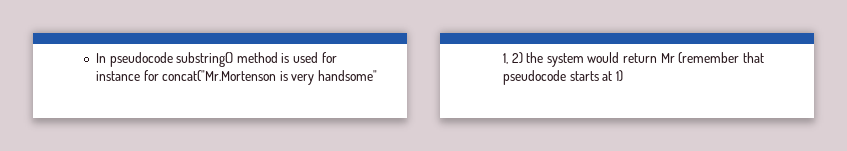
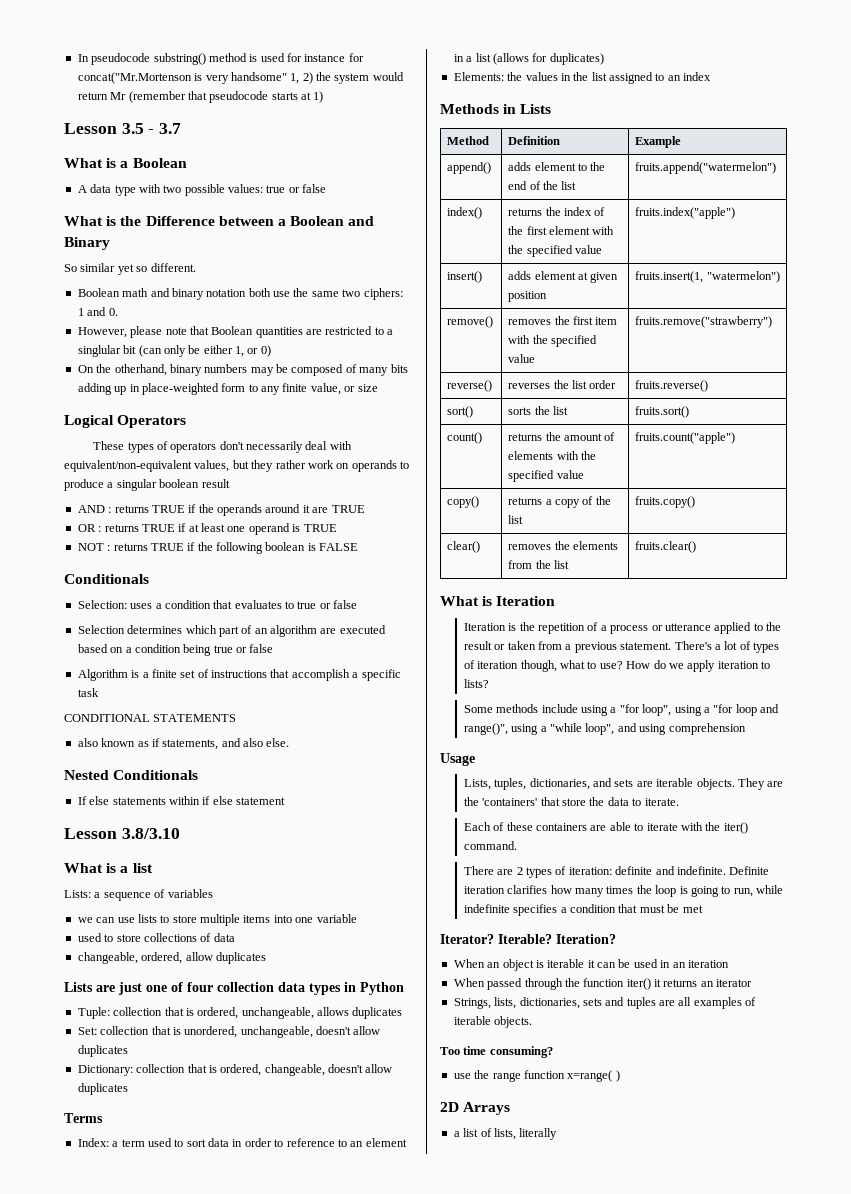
(623, 76) none -> [64,123,182,134] [64,158,187,168] [77,184,327,196] [64,216,375,226] [64,237,110,250] [64,263,196,275] [77,288,403,300] [77,307,118,316] [77,326,394,338] [77,345,271,357] [77,364,408,376] [77,383,378,395] [64,415,187,428] [93,441,352,453] [64,460,409,472] [64,479,230,491] [77,504,365,516] [77,523,337,535] [77,542,359,554] [64,574,149,584] [77,600,358,609] [77,625,386,637] [77,644,274,656] [77,669,401,681] [77,688,99,697] [64,714,237,722] [77,738,290,750] [64,770,199,780] [77,796,285,805] [64,828,180,839] [64,863,153,873] [64,889,213,901] [77,914,357,926] [77,933,235,942] [77,952,266,964] [64,982,404,995] [77,1007,403,1019] [77,1026,381,1038] [77,1045,128,1057] [77,1064,393,1076] [77,1083,128,1095] [64,1113,103,1123] [77,1138,407,1147] [453,53,604,65] [453,72,712,84] [440,104,552,114] [447,136,490,145] [508,136,561,145] [635,136,682,148] [447,162,492,174] [508,162,606,171] [508,181,577,190] [635,162,777,174] [447,207,483,219] [508,207,606,216] [508,226,615,235] [508,245,603,257] [635,207,736,219] [447,271,483,283] [508,271,619,283] [508,291,548,302] [635,271,780,283] [447,316,494,328] [508,316,618,325] [508,335,598,347] [508,354,536,363] [635,316,773,328] [447,380,493,392] [508,380,617,389] [635,380,709,392] [447,406,474,418] [508,406,569,415] [635,406,690,418] [447,432,483,444] [508,432,616,441] [508,451,597,460] [508,470,584,482] [635,432,736,444] [447,496,480,508] [508,496,611,508] [508,515,524,524] [635,496,696,508] [447,541,481,553] [508,541,619,550] [508,560,570,569] [635,541,697,553] [440,596,556,606] [463,622,782,634] [463,641,780,653] [463,660,771,672] [463,679,489,688] [463,704,780,716] [463,723,746,735] [440,753,475,766] [463,778,784,790] [463,797,679,806] [463,822,748,834] [463,841,517,850] [463,866,770,878] [463,885,784,897] [463,904,703,916] [440,934,616,944] [453,959,729,971] [453,978,753,990] [453,997,757,1009] [453,1016,533,1028] [440,1046,553,1058] [453,1070,620,1082] [440,1102,511,1115] [453,1128,558,1140] // Lesson 3.5 - 3.7 // What is a Boolean // A data type with two possible values: true or false // What is the Difference between a Boolean and Binary // So similar yet so different. // Boolean math and binary notation both use the same two ciphers: 1 and 0. // However, please note that Boolean quantities are restricted to a singlular bit (can only be either 1, or 0) // On the otherhand, binary numbers may be composed of many bits adding up in place-weighted form to any finite value, or size // Logical Operators // These types of operators don't necessarily deal with equivalent/non-equivalent values, but they rather work on operands to produce a singular boolean result // AND : returns TRUE if the operands around it are TRUE // OR : returns TRUE if at least one operand is TRUE // NOT : returns TRUE if the following boolean is FALSE // Conditionals // Selection: uses a condition that evaluates to true or false // Selection determines which part of an algorithm are executed based on a condition being true or false // Algorithm is a finite set of instructions that accomplish a specific task // CONDITIONAL STATEMENTS // also known as if statements, and also else. // Nested Conditionals // If else statements within if else statement // Lesson 3.8/3.10 // What is a list // Lists: a sequence of variables // we can use lists to store multiple items into one variable // used to store collections of data // changeable, ordered, allow duplicates // Lists are just one of four collection data types in Python // Tuple: collection that is ordered, unchangeable, allows duplicates // Set: collection that is unordered, unchangeable, doesn't allow duplicates // Dictionary: collection that is ordered, changeable, doesn't allow duplicates // Terms // Index: a term used to sort data in order to reference to an element in a list (allows for duplicates) // Elements: the values in the list assigned to an index // Methods in Lists // Method | Definition | Example // append() | adds element to the end of the list | fruits.append("watermelon") // index() | returns the index of the first element with the specified value | fruits.index("apple") // insert() | adds element at given position | fruits.insert(1, "watermelon") // remove() | removes the first item with the specified value | fruits.remove("strawberry") // reverse() | reverses the list order | fruits.reverse() // sort() | sorts the list | fruits.sort() // count() | returns the amount of elements with the specified value | fruits.count("apple") // copy() | returns a copy of the list | fruits.copy() // clear() | removes the elements from the list | fruits.clear() // What is Iteration // Iteration is the repetition of a process or utterance applied to the result or taken from a previous statement. There's a lot of types of iteration though, what to use? How do we apply iteration to lists? // Some methods include using a "for loop", using a "for loop and range()", using a "while loop", and using comprehension // Usage // Lists, tuples, dictionaries, and sets are iterable objects. They are the 'containers' that store the data to iterate. // Each of these containers are able to iterate with the iter() command. // There are 2 types of iteration: definite and indefinite. Definite iteration clarifies how many times the loop is going to run, while indefinite specifies a condition that must be met // Iterator? Iterable? Iteration? // When an object is iterable it can be used in an iteration // When passed through the function iter() it returns an iterator // Strings, lists, dictionaries, sets and tuples are all examples of iterable objects. // Too time consuming? // use the range function x=range( ) // 2D Arrays // a list of lists, literally

